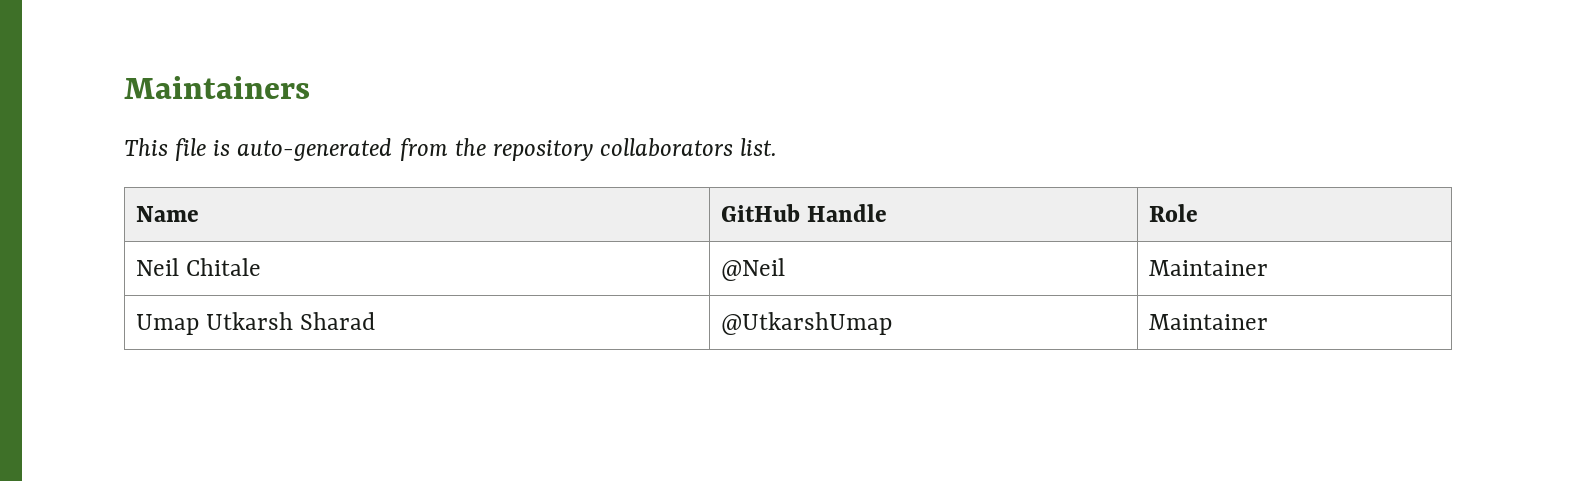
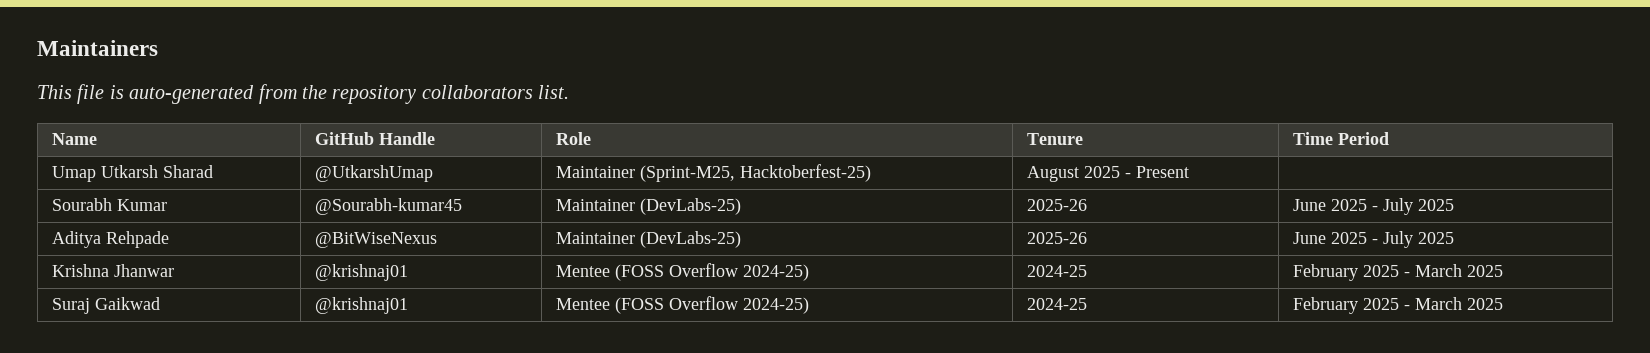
[135,258,262,276] [720,258,785,281] [1148,260,1268,276] // Neil Chitale | @Neil | Maintainer -> [1027,133,1084,145] [1293,132,1390,145] | Tenure | Time Period
(1268, 322) none -> [640,164,872,182] [1027,166,1190,182] [52,198,168,211] [315,198,463,215] [556,198,742,215] [1027,199,1088,211] [1293,198,1455,215] [52,231,170,248] [315,232,438,248] [556,231,742,248] [1027,232,1088,244] [1293,231,1455,248] [52,264,175,277] [315,264,409,281] [556,263,810,281] [1027,265,1088,277] [1293,264,1504,281] [52,297,161,314] [315,297,409,314] [556,296,810,314] [1027,298,1088,310] [1293,297,1504,314] (Sprint-M25, Hacktoberfest-25) | August 2025 - Present | // Sourabh Kumar | @Sourabh-kumar45 | Maintainer (DevLabs-25) | 2025-26 | June 2025 - July 2025 // Aditya Rehpade | @BitWiseNexus | Maintainer (DevLabs-25) | 2025-26 | June 2025 - July 2025 // Krishna Jhanwar | @krishnaj01 | Mentee (FOSS Overflow 2024-25) | 2024-25 | February 2025 - March 2025 // Suraj Gaikwad | @krishnaj01 | Mentee (FOSS Overflow 2024-25) | 2024-25 | February 2025 - March 2025

